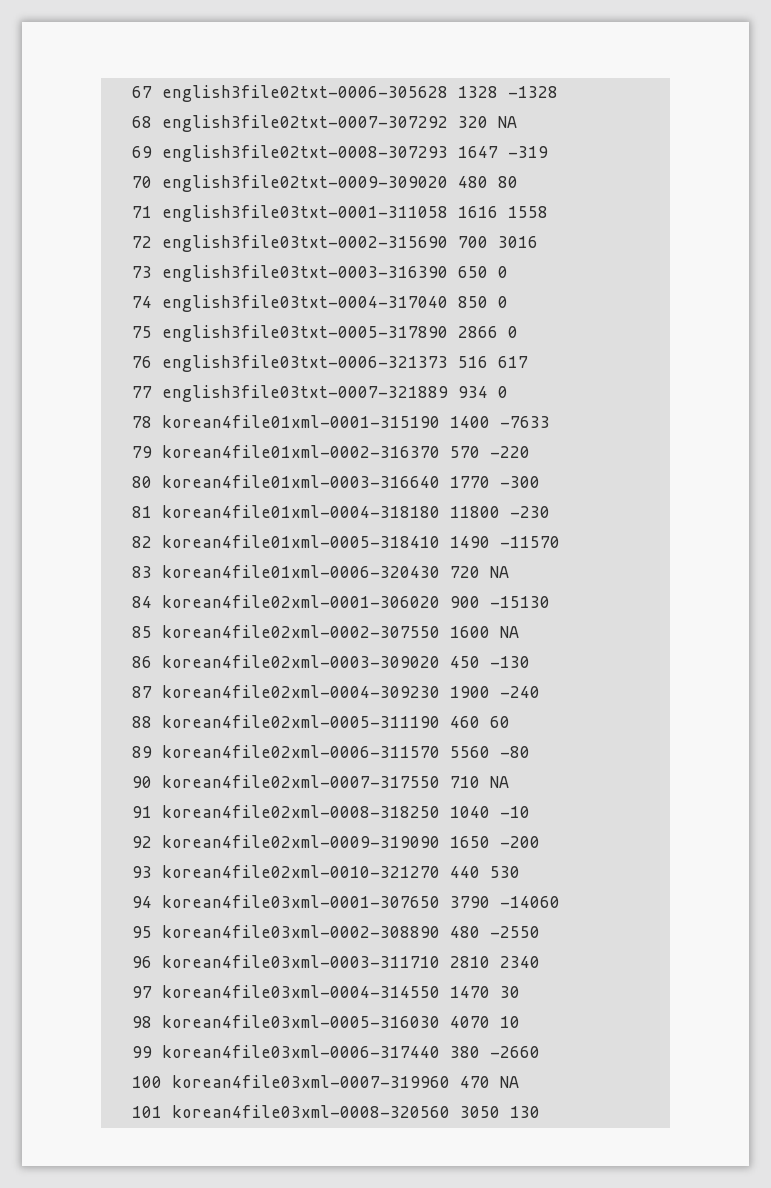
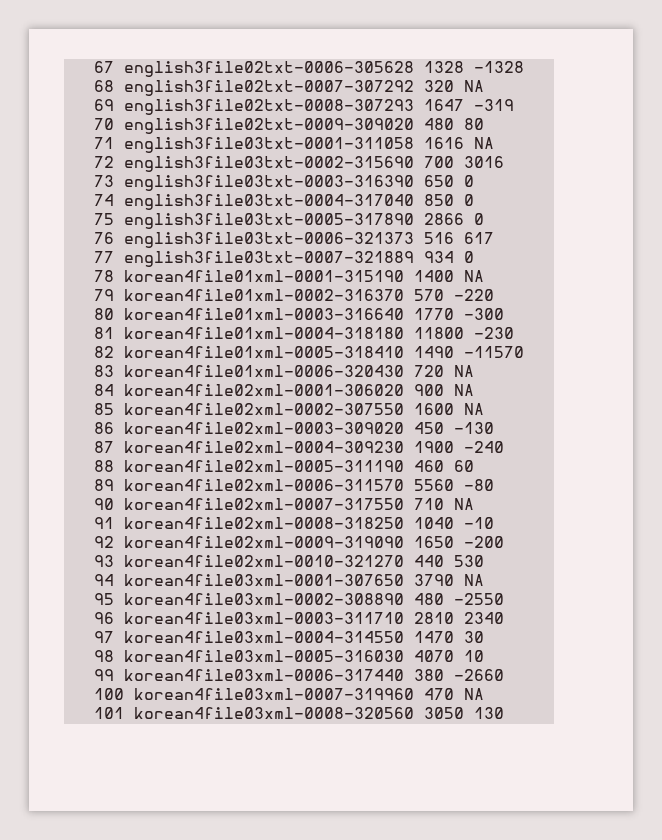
[507,206,548,218] 1558 -> [473,137,494,149] NA
[499,416,550,428] -7633 -> [463,270,484,282] NA
[489,596,550,608] -15130 -> [453,384,474,396] NA
[499,896,560,908] -14060 -> [463,574,484,586] NA

